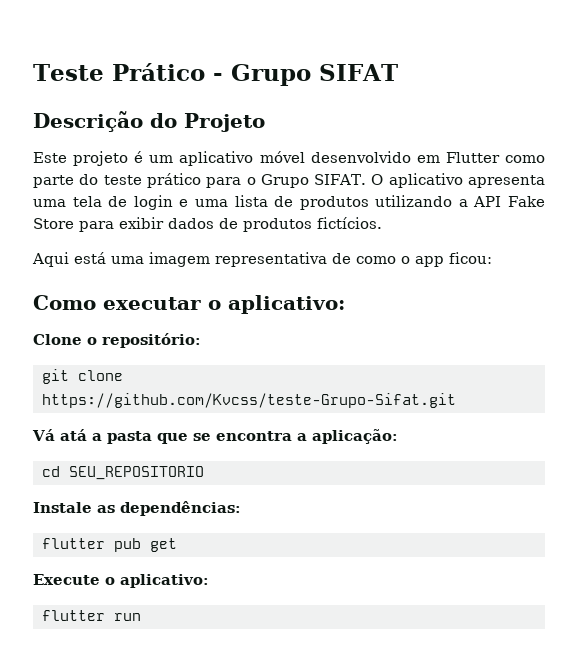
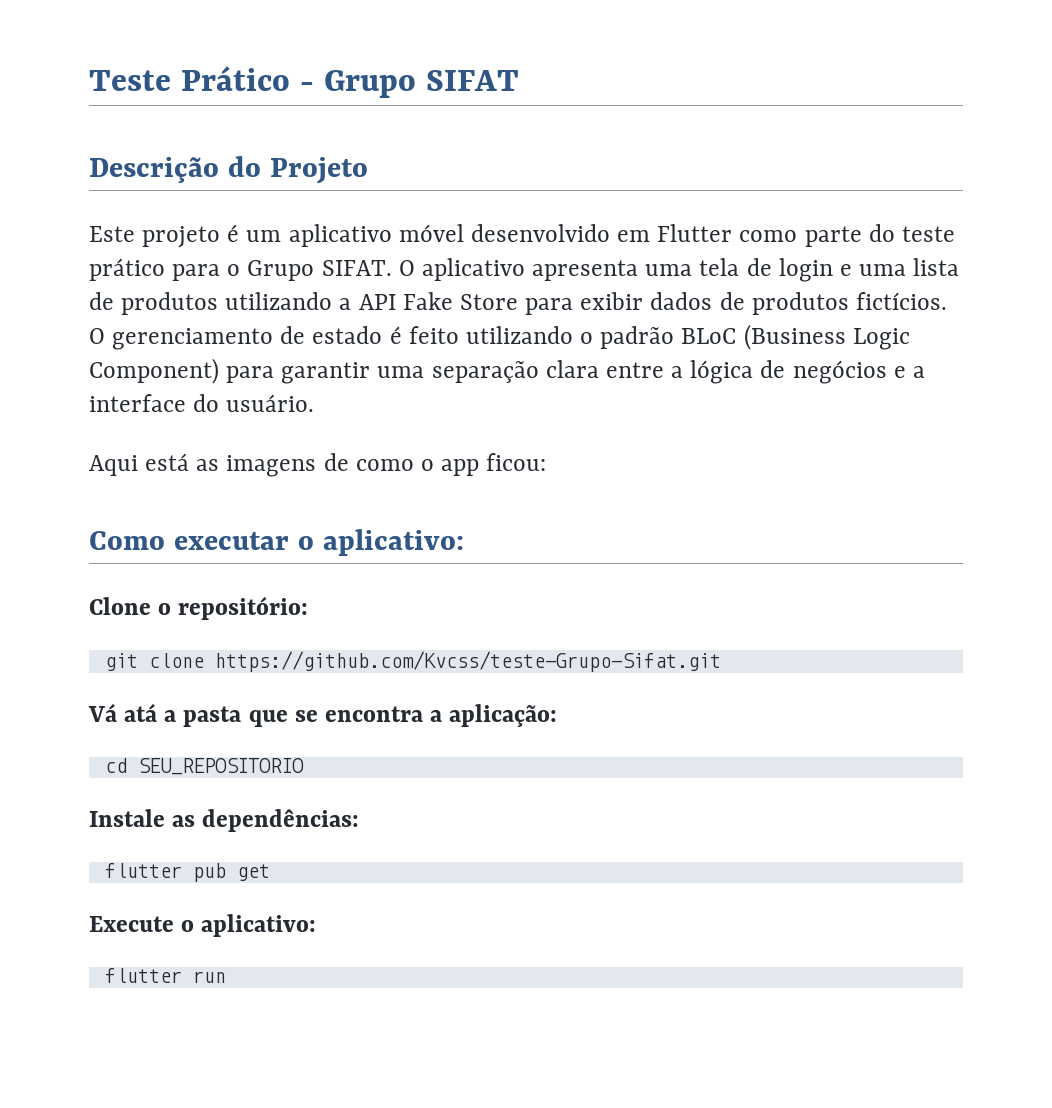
(382, 223) none -> [89,324,910,350] [89,358,925,384] [89,394,315,412] O gerenciamento de estado é feito utilizando o padrão BLoC (Business Logic Component) para garantir uma separação clara entre a lógica de negócios e a interface do usuário.
[111,252,327,267] uma imagem representativa -> [196,455,317,477] as imagens

